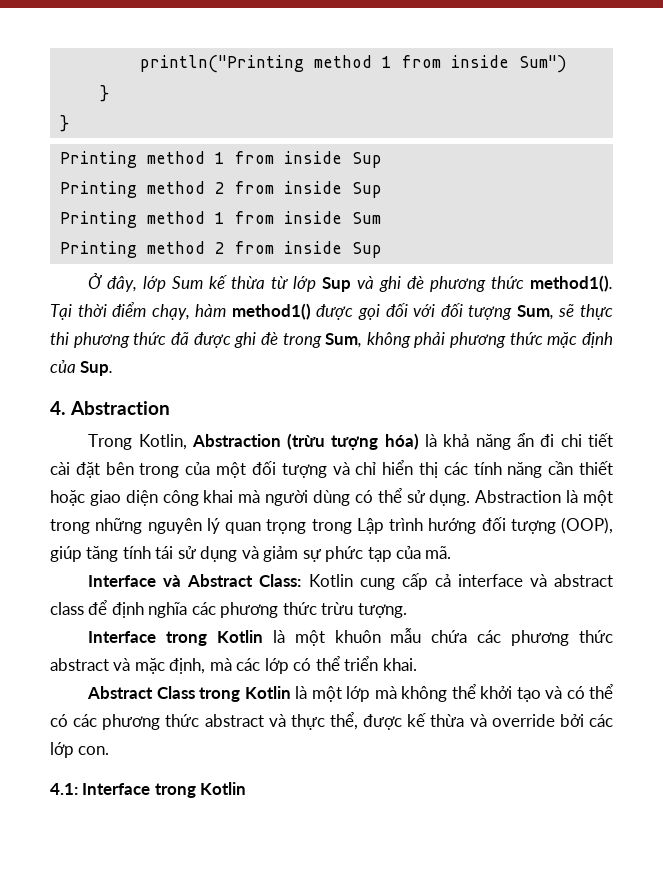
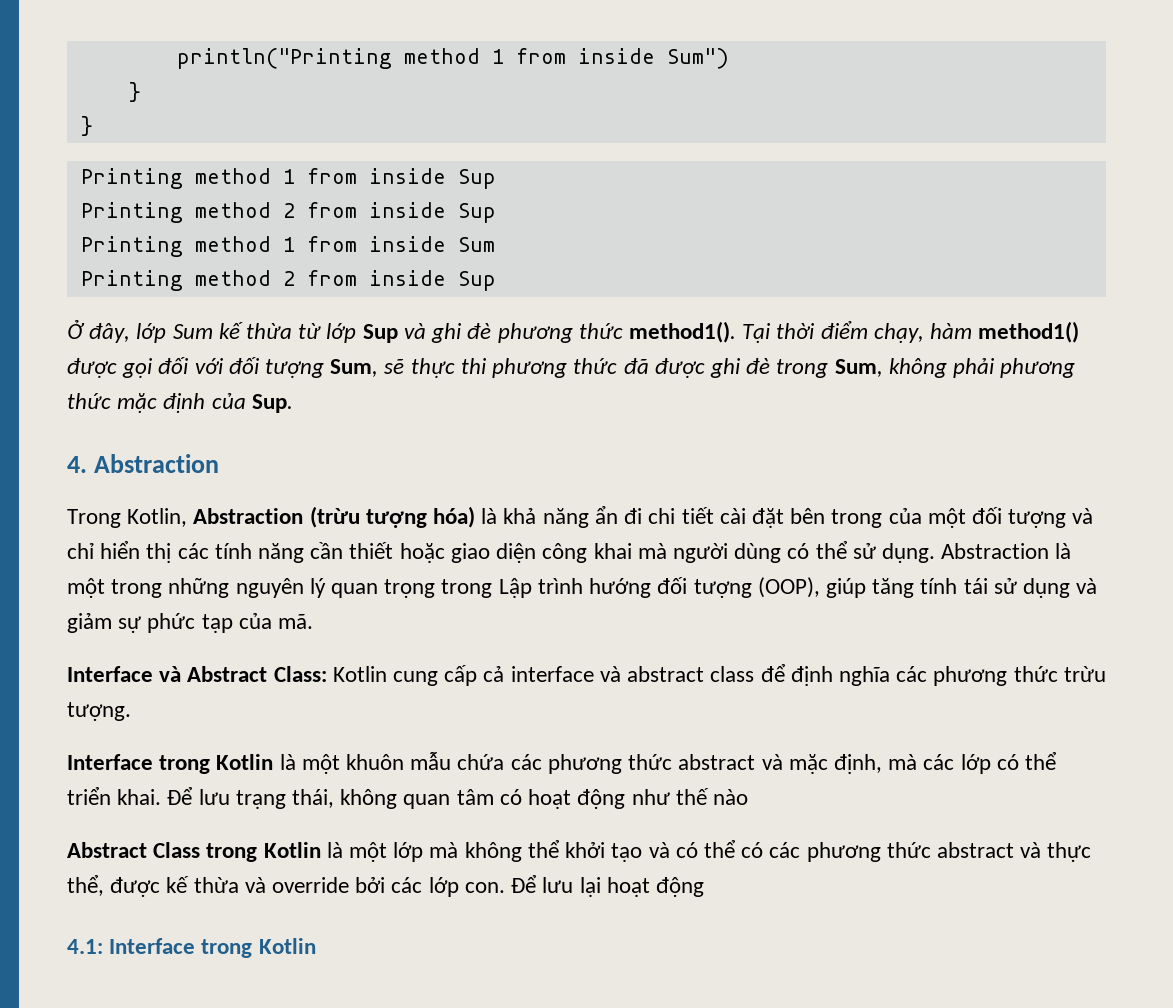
(417, 664) none -> [167,787,748,809] Để lưu trạng thái, không quan tâm có hoạt động như thế nào
(110, 750) none -> [511,875,704,897] Để lưu lại hoạt động

